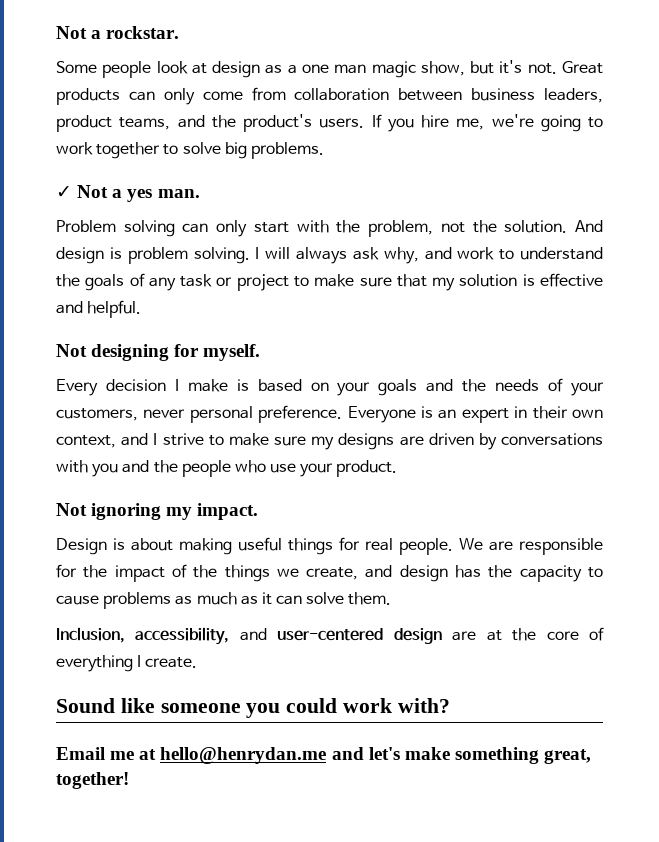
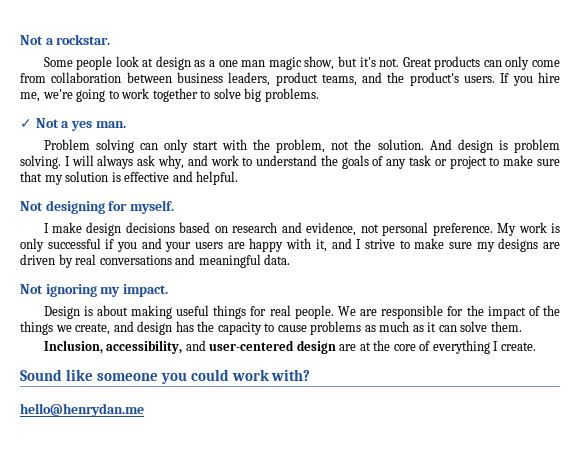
[56,378,604,396] [56,405,603,423] [56,435,116,448] Every decision I make is based on your goals and the needs of your customers, never personal preference. Everyone is an expert in their own context, -> [43,222,561,236] [20,238,327,252] I make design decisions based on research and evidence, not personal preference. My work is only successful if you and your users are happy with it,
[501,433,603,446] [56,460,398,477] conversations with you and the people who use your product. -> [75,254,291,268] real conversations and meaningful data.
[56,747,592,764] [56,772,129,789] Email me at hello@henrydan.me and let's make something great, together! -> [20,403,144,417] hello@henrydan.me

